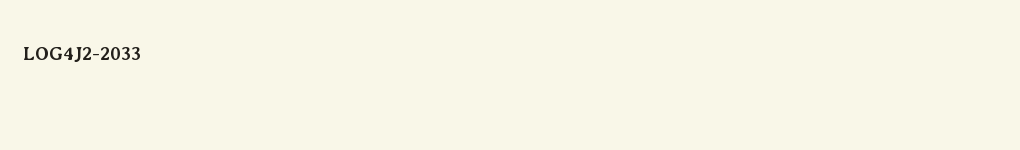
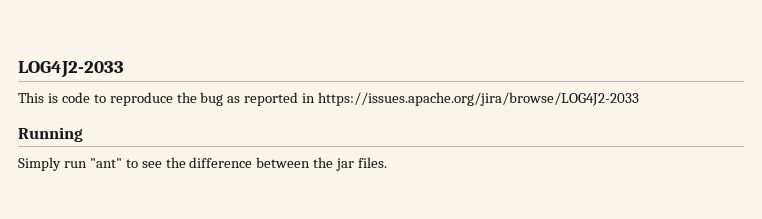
(141, 54) none -> [18,92,640,106] [18,127,83,142] [18,157,388,171] // This is code to reproduce the bug as reported in https://issues.apache.org/jira/browse/LOG4J2-2033 // Running // Simply run "ant" to see the difference between the jar files.

